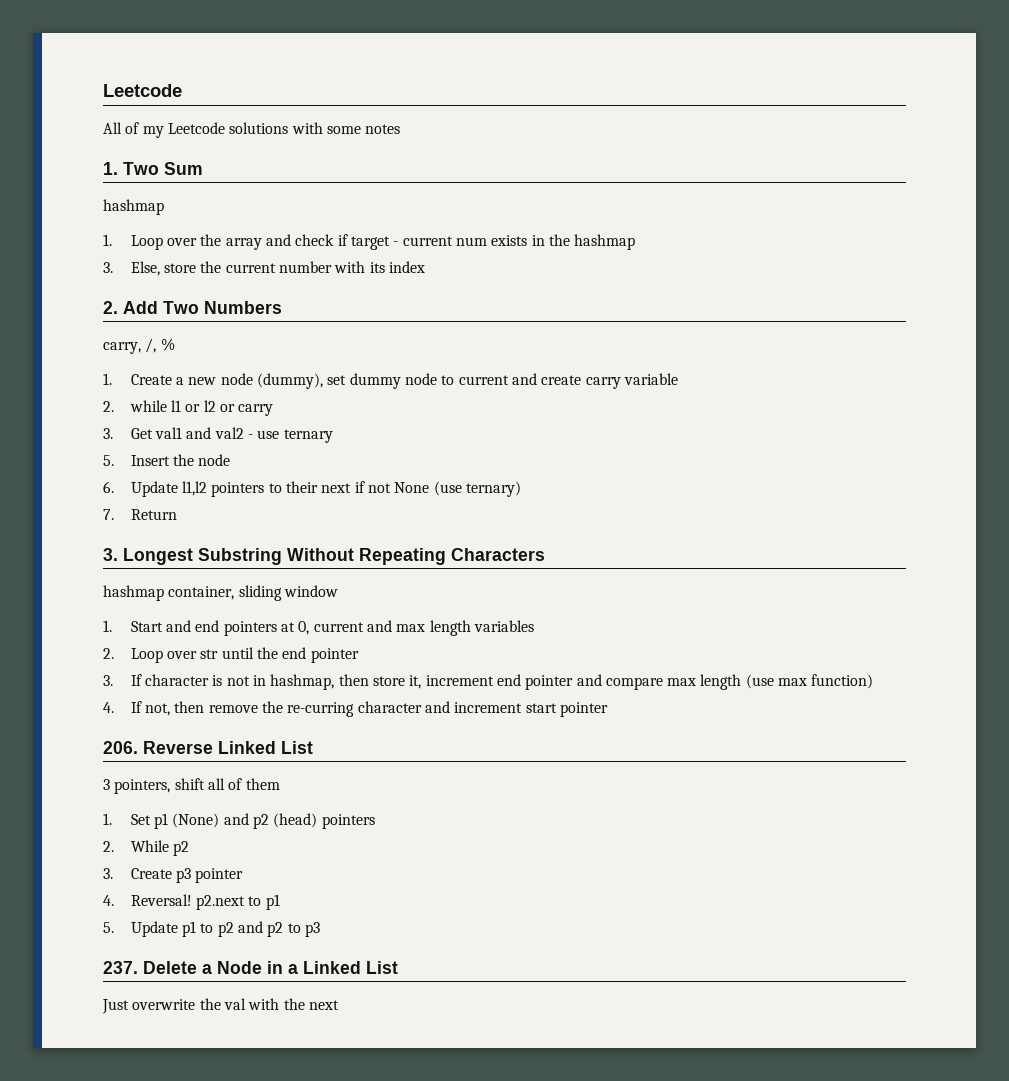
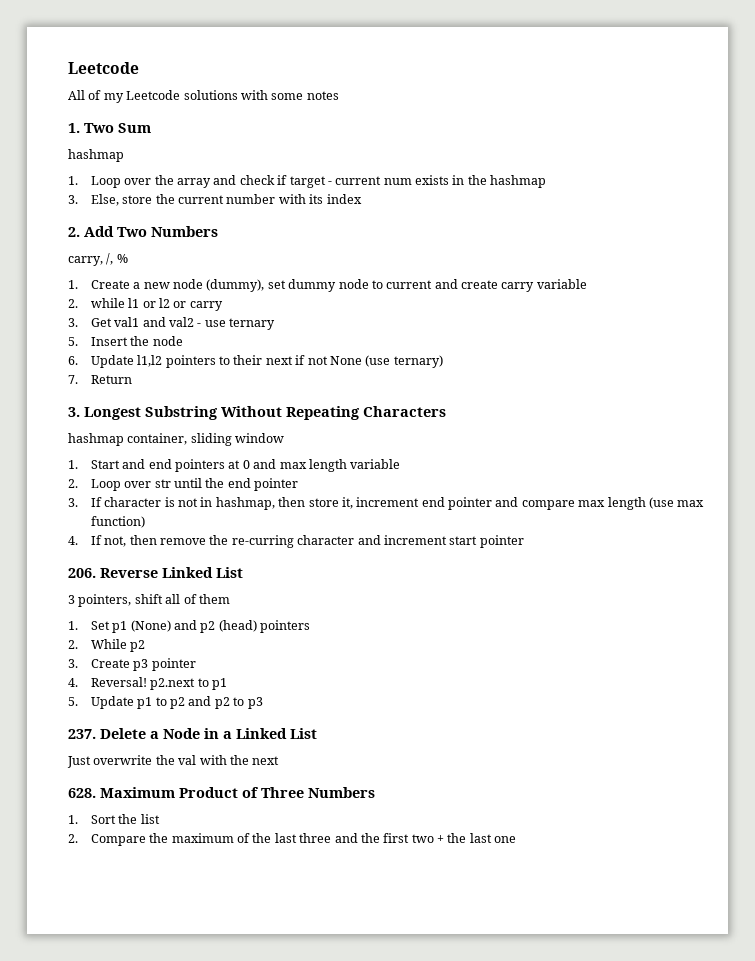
[298,621,364,635] 0, current -> [242,460,250,469] 0
[473,620,534,632] variables -> [350,459,401,469] variable
(339, 1005) none -> [68,787,375,798] [68,814,160,824] [68,833,517,846] // 628. Maximum Product of Three Numbers // 1. Sort the list // 2. Compare the maximum of the last three and the first two + the last one

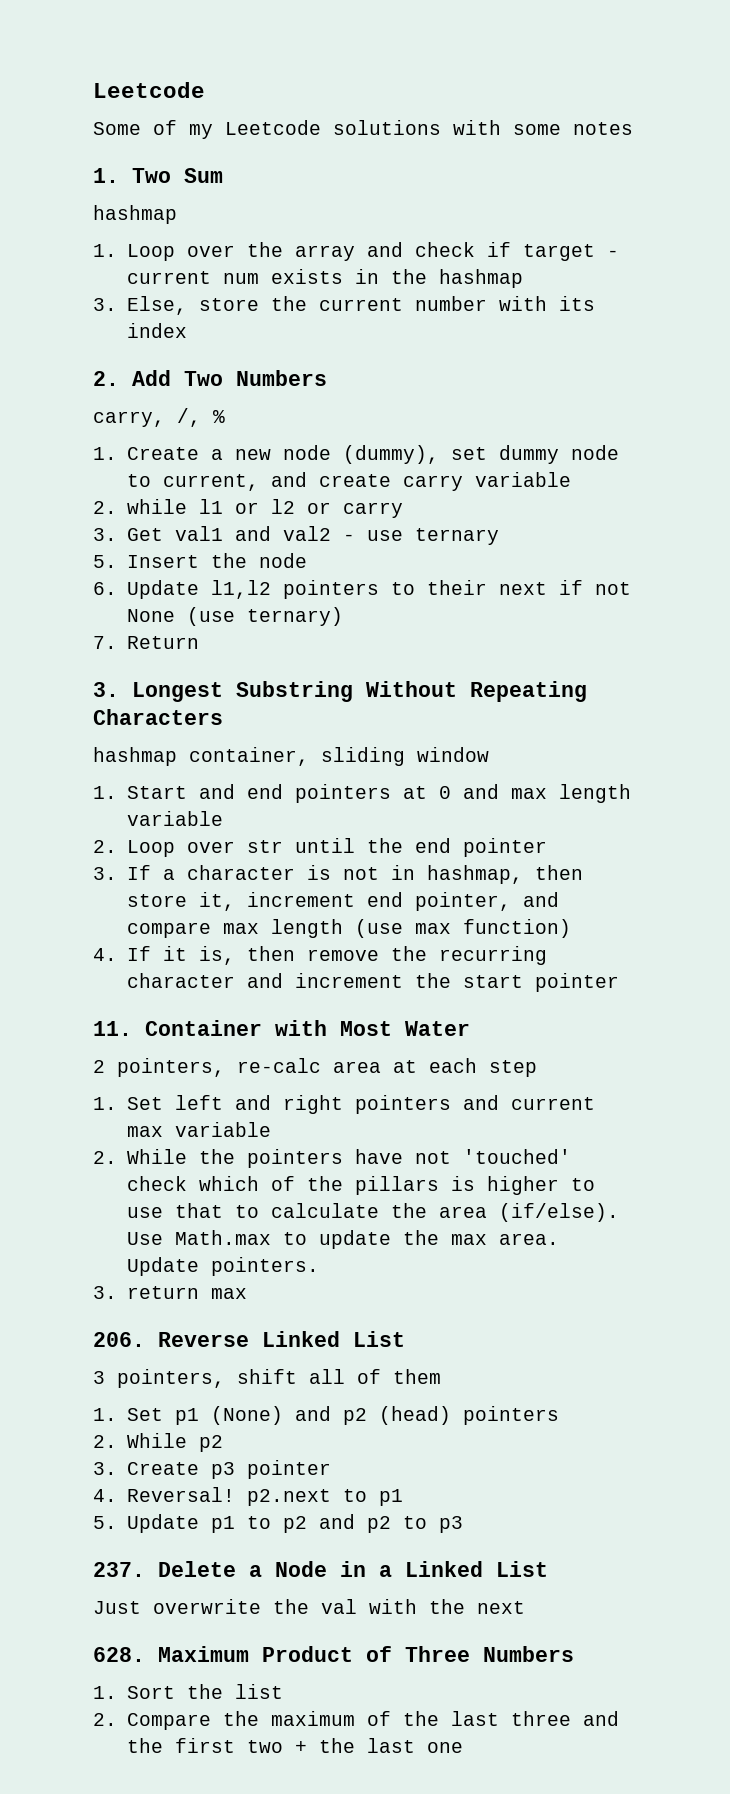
[68,90,85,100] All -> [93,122,141,135] Some
[386,280,433,289] current -> [162,474,259,491] current,
(102, 502) none -> [162,869,175,880] a
[448,497,493,510] pointer -> [414,892,511,911] pointer,
[104,536,127,547] not, -> [162,946,235,965] it is,
[231,535,294,548] re-curring -> [438,946,547,965] recurring
(447, 540) none -> [414,973,451,988] the
(524, 541) none -> [93,1020,470,1036] [93,1058,537,1077] [93,1095,595,1114] [126,1122,271,1137] [93,1149,571,1168] [126,1176,595,1195] [126,1203,619,1222] [126,1230,559,1249] [126,1257,319,1276] [93,1286,247,1299] // 11. Container with Most Water // 2 pointers, re-calc area at each step // 1. Set left and right pointers and current max variable // 2. While the pointers have not 'touched' check which of the pillars is higher to use that to calculate the area (if/else). Use Math.max to update the max area. Update pointers. // 3. return max

